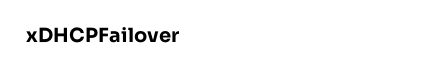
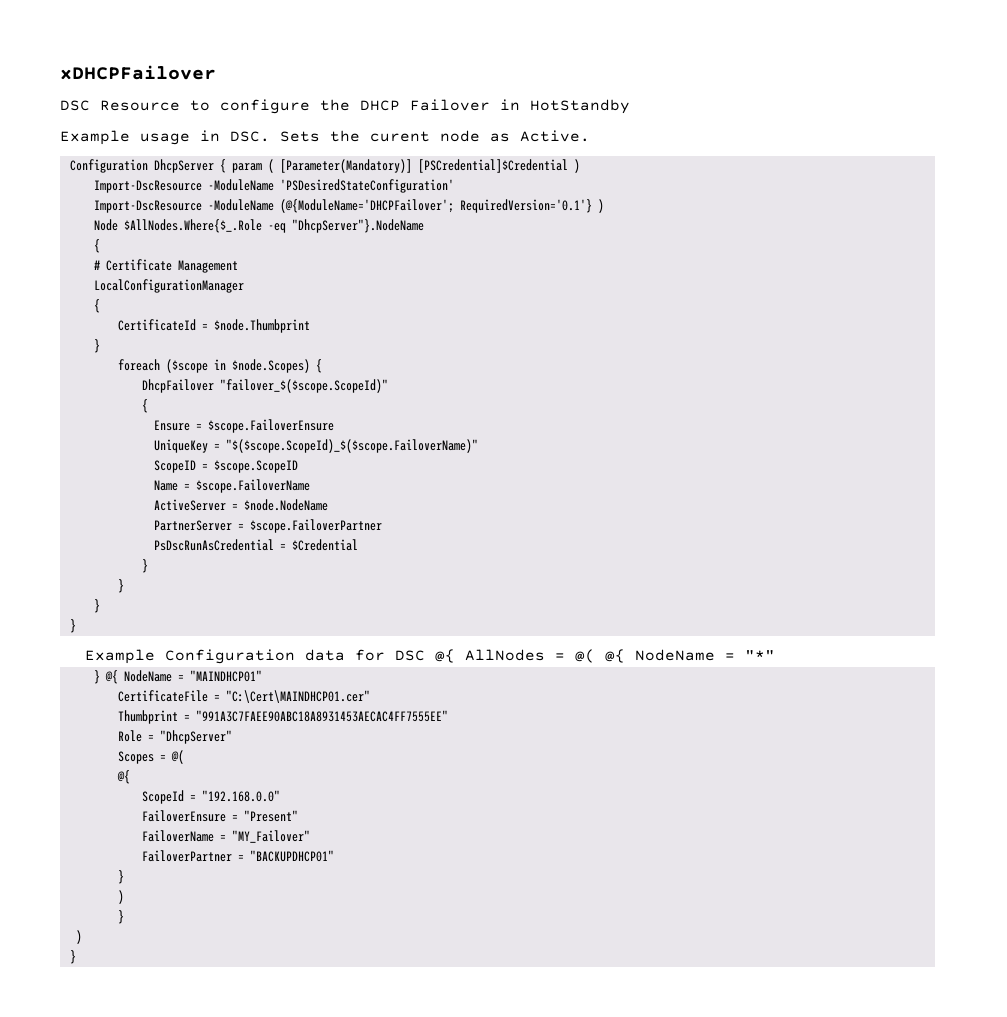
(179, 35) none -> [60,99,630,114] [60,130,590,145] [69,159,580,173] [93,179,454,193] [93,199,604,213] [93,219,424,233] [93,239,100,253] [93,259,238,273] [93,279,244,293] [93,299,100,313] [117,319,310,333] [93,339,100,353] [117,359,322,373] [141,379,388,393] [141,399,148,413] [153,419,334,433] [153,439,478,453] [153,460,298,473] [153,479,310,493] [153,499,328,511] [153,519,382,533] [153,539,358,551] [141,559,148,573] [117,579,124,593] [93,599,100,613] [69,619,76,633] [84,649,775,664] [93,670,262,684] [117,690,370,703] [117,710,448,724] [117,730,232,744] [117,750,184,764] [116,770,130,784] [141,790,280,804] [141,810,298,822] [141,830,310,843] [141,850,334,862] [117,870,124,884] [117,890,124,904] [117,910,124,924] [75,930,82,944] [69,950,76,964] // DSC Resource to configure the DHCP Failover in HotStandby // Example usage in DSC. Sets the curent node as Active. // Configuration DhcpServer { param ( [Parameter(Mandatory)] [PSCredential]$Credential ) // Import-DscResource -ModuleName 'PSDesiredStateConfiguration' // Import-DscResource -ModuleName (@{ModuleName='DHCPFailover'; RequiredVersion='0.1'} ) // Node $AllNodes.Where{$_.Role -eq "DhcpServer"}.NodeName // { // # Certificate Management // LocalConfigurationManager // { // CertificateId = $node.Thumbprint // } // foreach ($scope in $node.Scopes) { // DhcpFailover "failover_$($scope.ScopeId)" // { // Ensure = $scope.FailoverEnsure // UniqueKey = "$($scope.ScopeId)_$($scope.FailoverName)" // ScopeID = $scope.ScopeID // Name = $scope.FailoverName // ActiveServer = $node.NodeName // PartnerServer = $scope.FailoverPartner // PsDscRunAsCredential = $Credential // } // } // } // } // Example Configuration data for DSC @{ AllNodes = @( @{ NodeName = "*" // } @{ NodeName = "MAINDHCP01" // CertificateFile = "C:\Cert\MAINDHCP01.cer" // Thumbprint = "991A3C7FAEE90ABC18A8931453AECAC4FF7555EE" // Role = "DhcpServer" // Scopes = @( // @{ // ScopeId = "192.168.0.0" // FailoverEnsure = "Present" // FailoverName = "MY_Failover" // FailoverPartner = "BACKUPDHCP01" // } // ) // } // ) // }

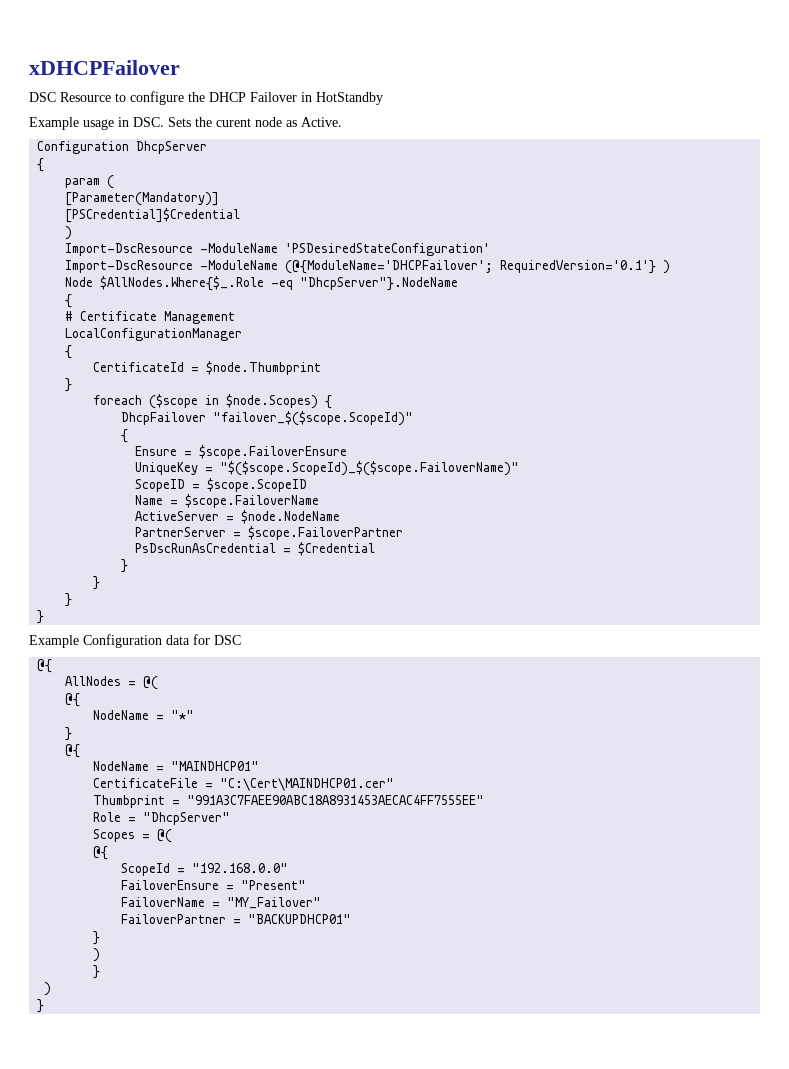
[219,159,226,173] { -> [37,158,45,172] // { //
(274, 166) none -> (115, 182) //
(412, 166) none -> (220, 199) //
(568, 166) none -> (241, 215) //
[434,649,455,663] @{ -> [37,659,53,673] // @{ //
[604,649,625,663] @{ -> [65,693,81,707] // @{ //
[104,670,118,684] @{ -> [65,744,81,758] // @{ //

